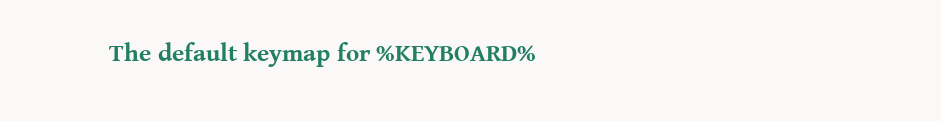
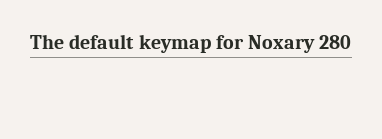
[376,45,537,61] %KEYBOARD% -> [248,35,352,53] Noxary 280

